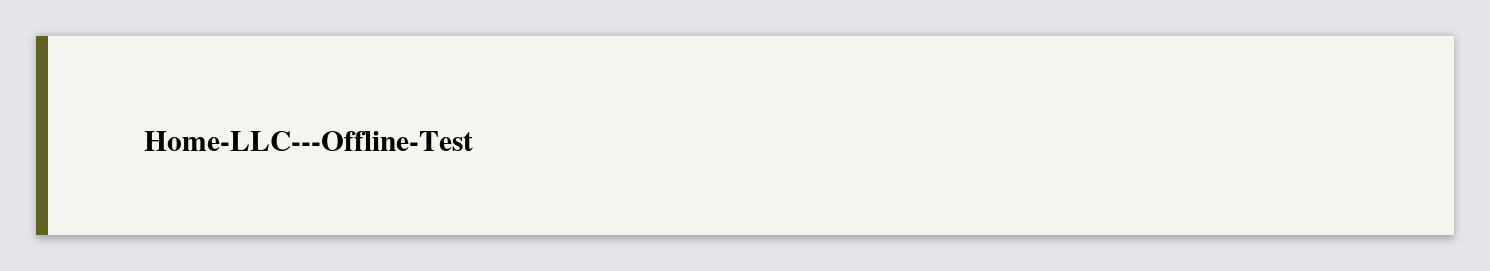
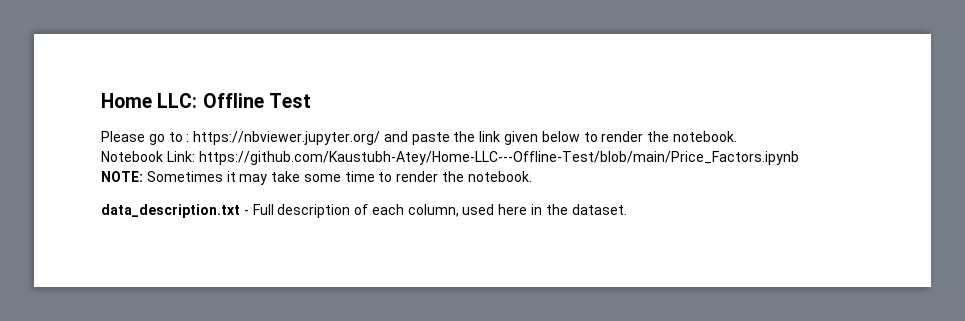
[144,131,473,151] Home-LLC---Offline-Test -> [101,93,311,108] [101,131,737,145] [101,151,799,165] [101,171,532,185] [101,204,627,218] Home LLC: Offline Test // Please go to : https://nbviewer.jupyter.org/ and paste the link given below to render the notebook. // Notebook Link: https://github.com/Kaustubh-Atey/Home-LLC---Offline-Test/blob/main/Price_Factors.ipynb // NOTE: Sometimes it may take some time to render the notebook. // data_description.txt - Full description of each column, used here in the dataset.

